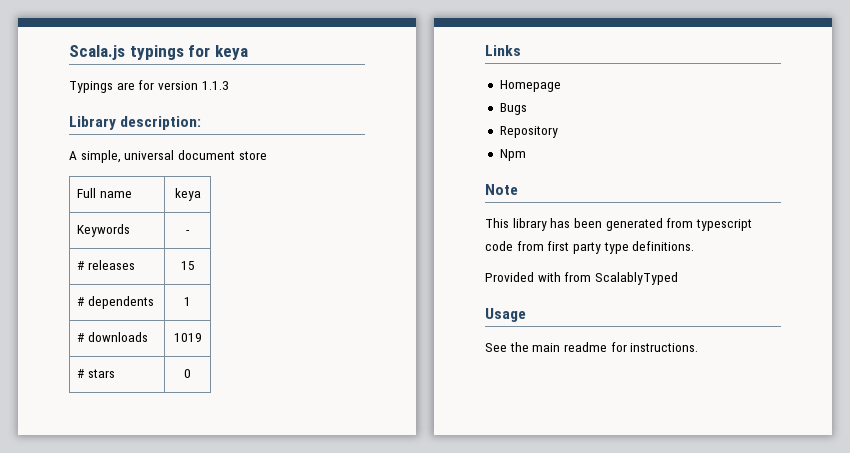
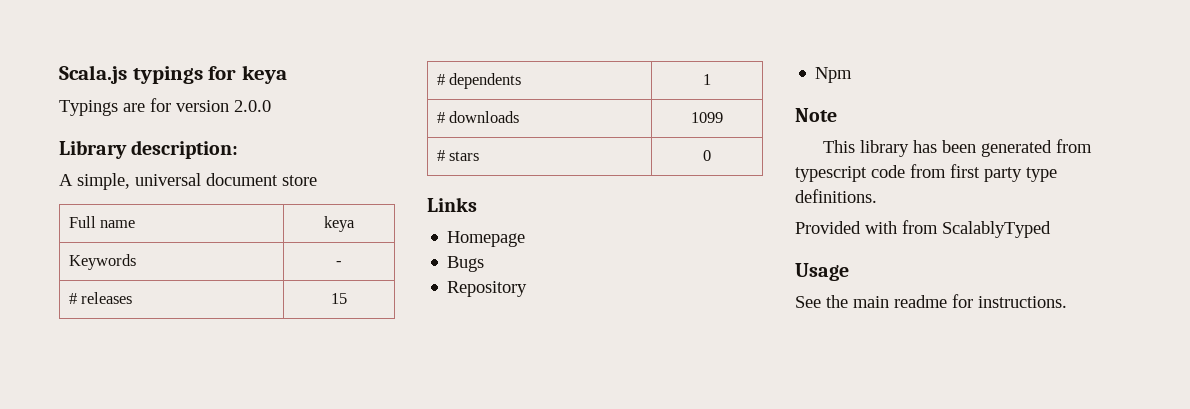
[201,81,229,90] 1.1.3 -> [234,100,271,112] 2.0.0
[173,333,202,342] 1019 -> [691,112,723,123] 1099

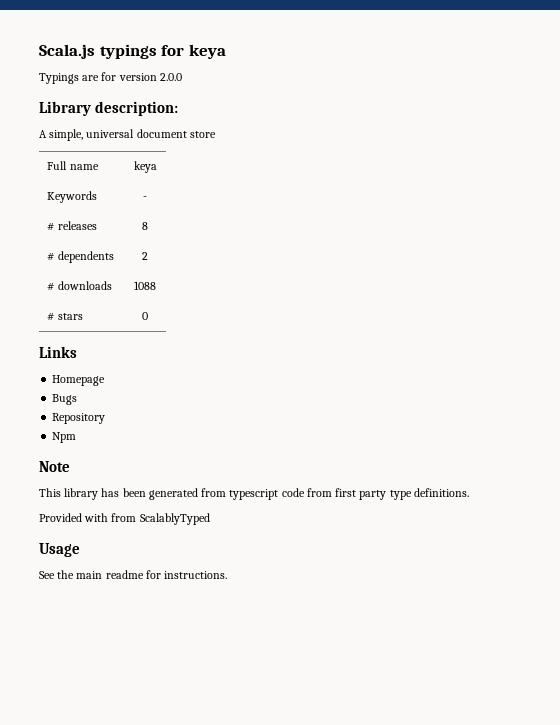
[331,293,347,304] 15 -> [142,222,148,230] 8
[703,74,711,85] 1 -> [142,252,148,260] 2
[691,112,723,123] 1099 -> [134,281,156,290] 1088

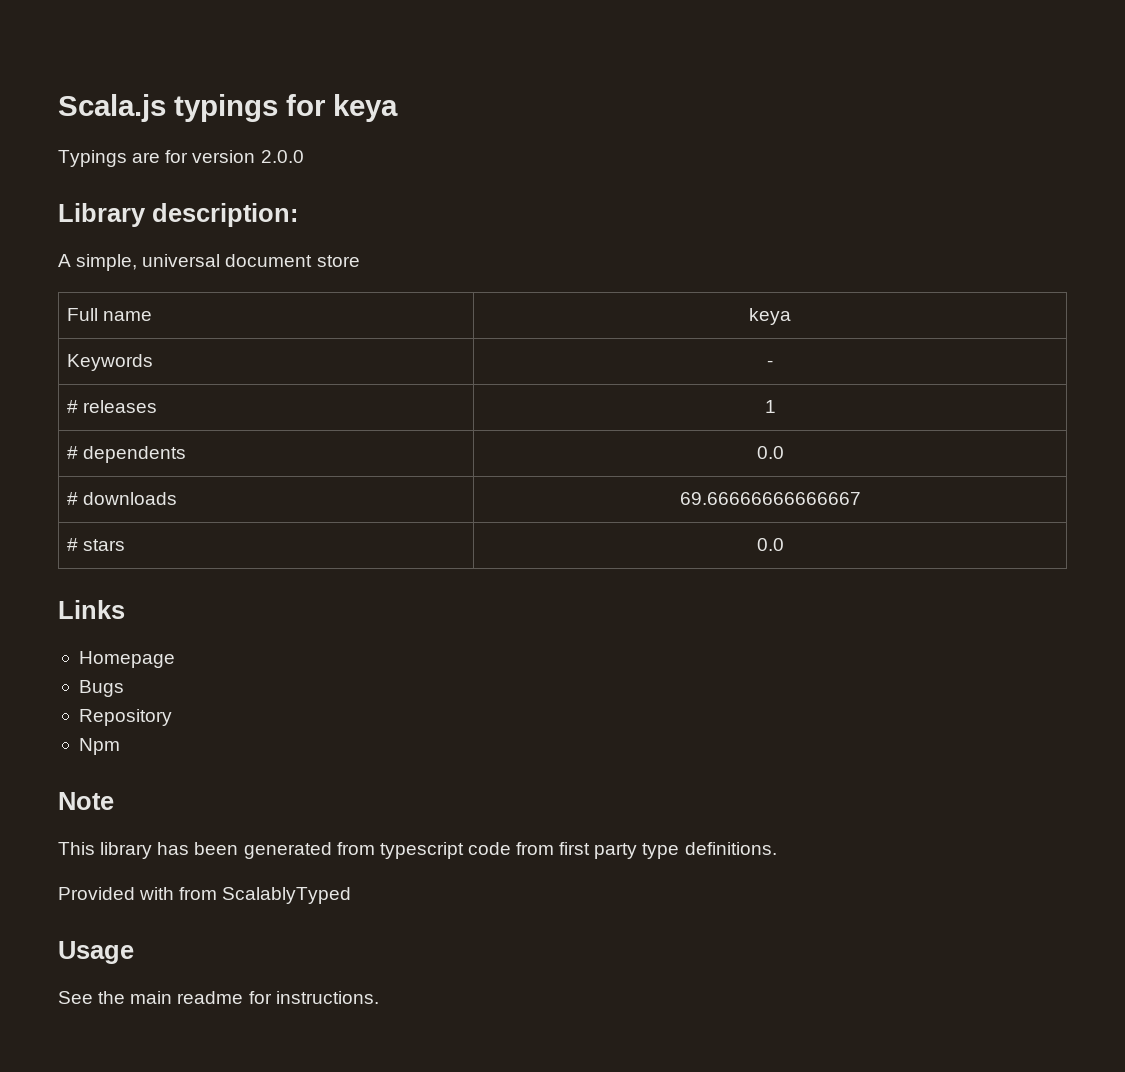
[142,222,148,230] 8 -> [764,400,776,413] 1
[142,252,148,260] 2 -> [756,446,784,459] 0.0
[134,281,156,290] 1088 -> [679,492,861,505] 69.66666666666667
[142,312,148,320] 0 -> [756,538,784,551] 0.0

